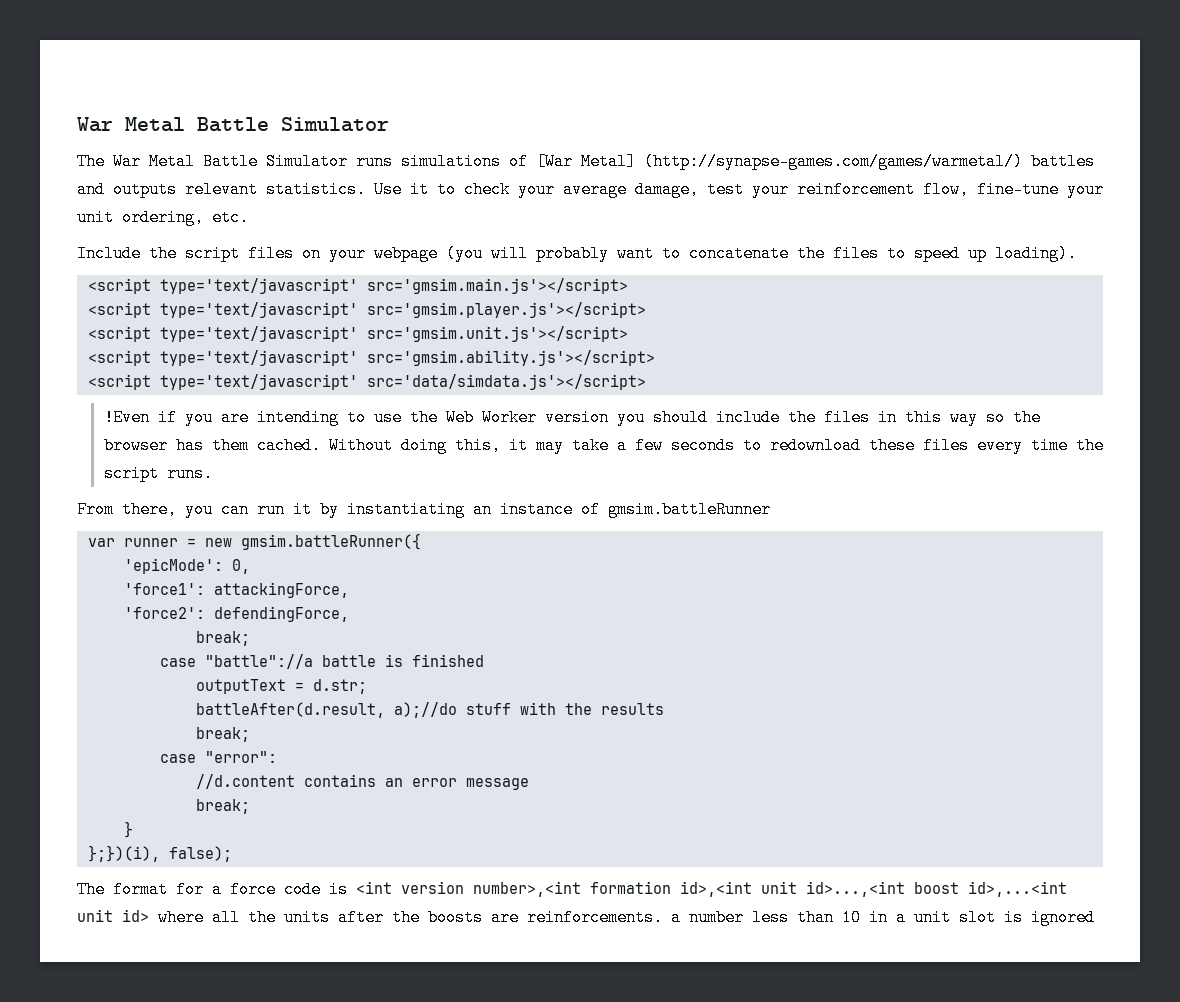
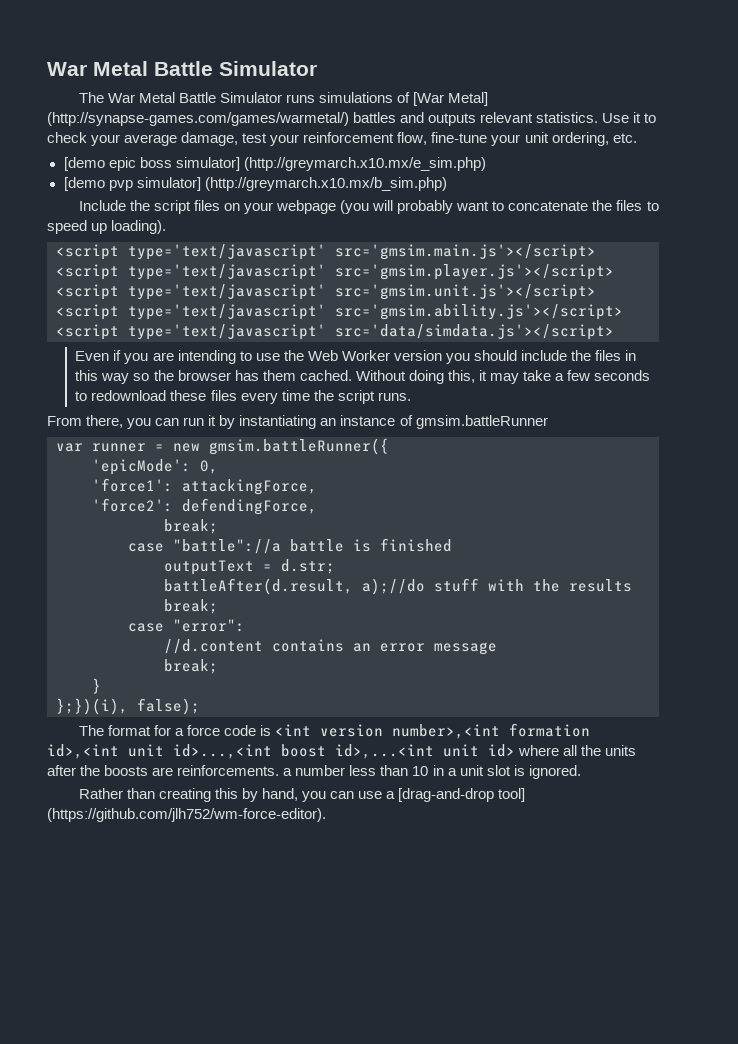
(249, 217) none -> [63,157,486,171] [63,177,447,191] // [demo epic boss simulator] (http://greymarch.x10.mx/e_sim.php) // [demo pvp simulator] (http://greymarch.x10.mx/b_sim.php)
[103,409,150,426] !Even -> [75,351,110,361] Even
[1031,909,1095,926] ignored -> [528,765,581,779] [78,788,526,802] [47,808,326,822] ignored. // Rather than creating this by hand, you can use a [drag-and-drop tool] (https://github.com/jlh752/wm-force-editor).

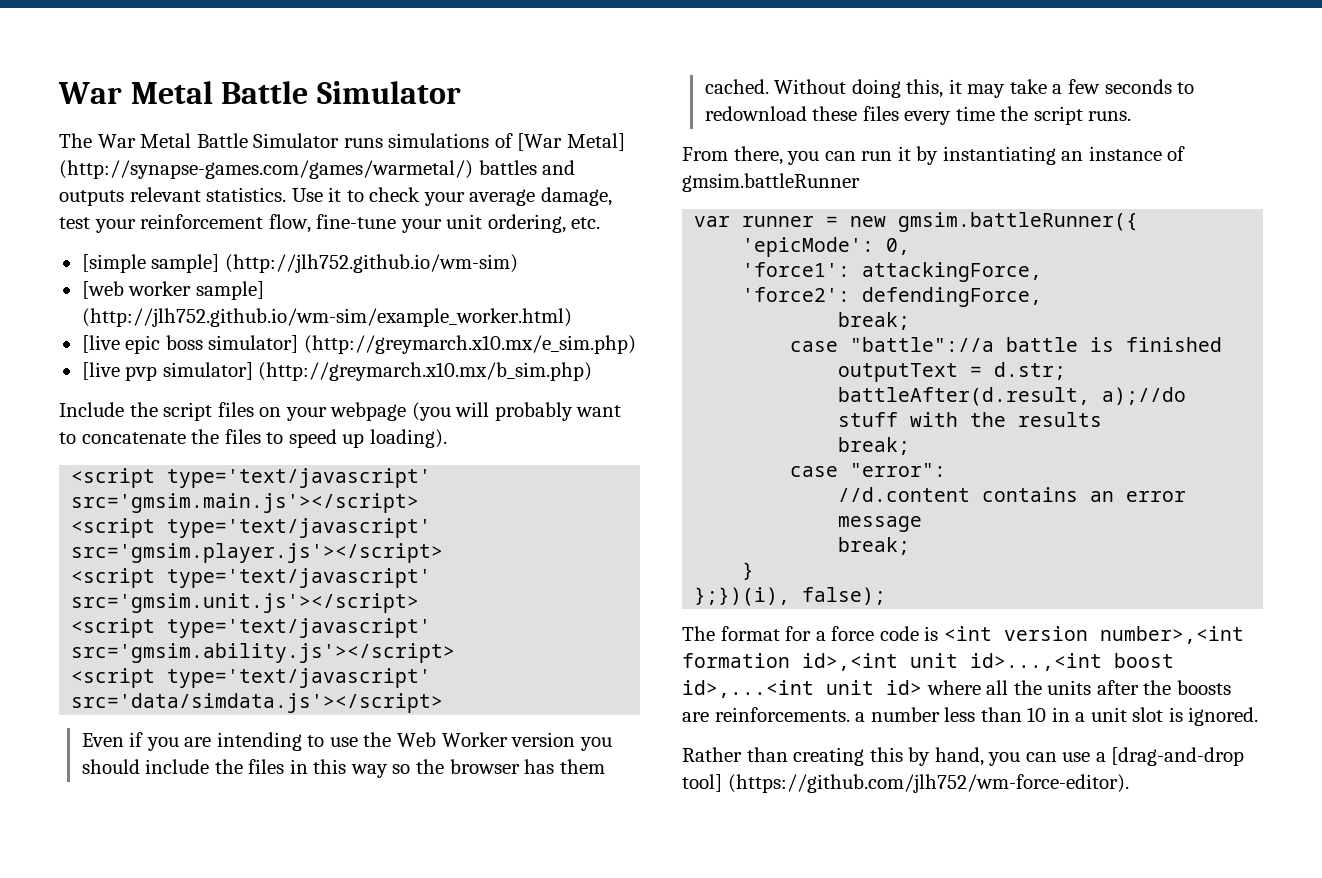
[63,157,105,171] [demo -> [81,254,518,273] [81,281,264,300] [81,308,572,327] [81,335,120,353] [simple sample] (http://jlh752.github.io/wm-sim) // [web worker sample] (http://jlh752.github.io/wm-sim/example_worker.html) // [live
[63,177,105,191] [demo -> [81,362,120,380] [live

